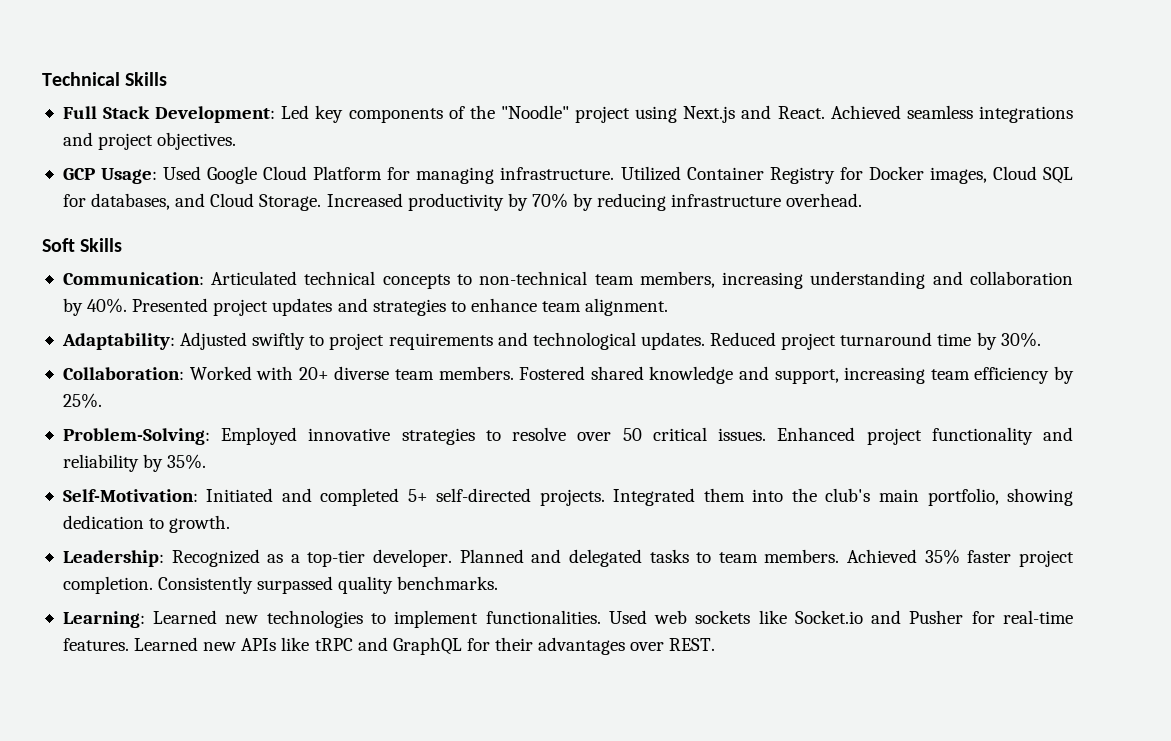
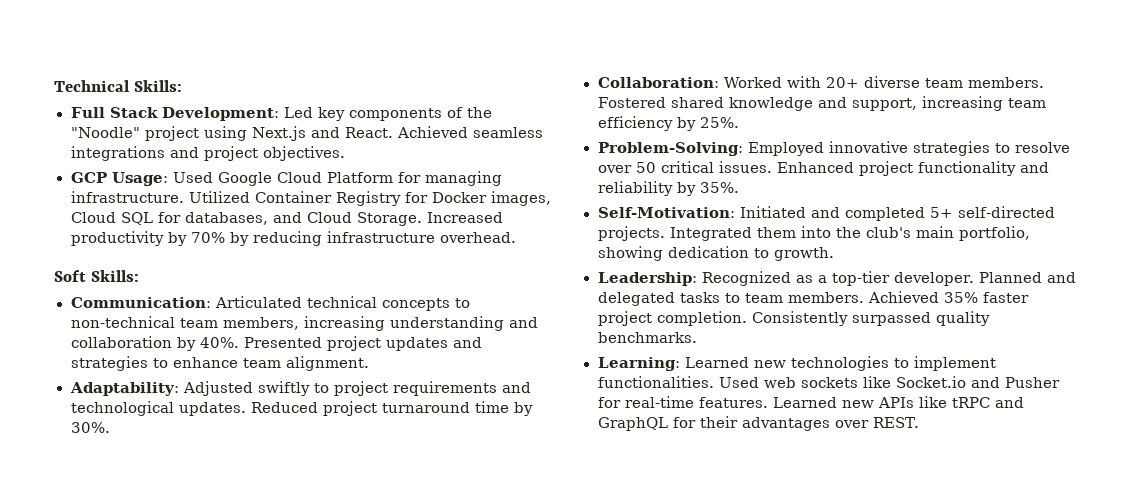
[125,72,168,86] Skills -> [134,80,183,92] Skills:
[80,238,123,252] Skills -> [91,270,140,282] Skills:

